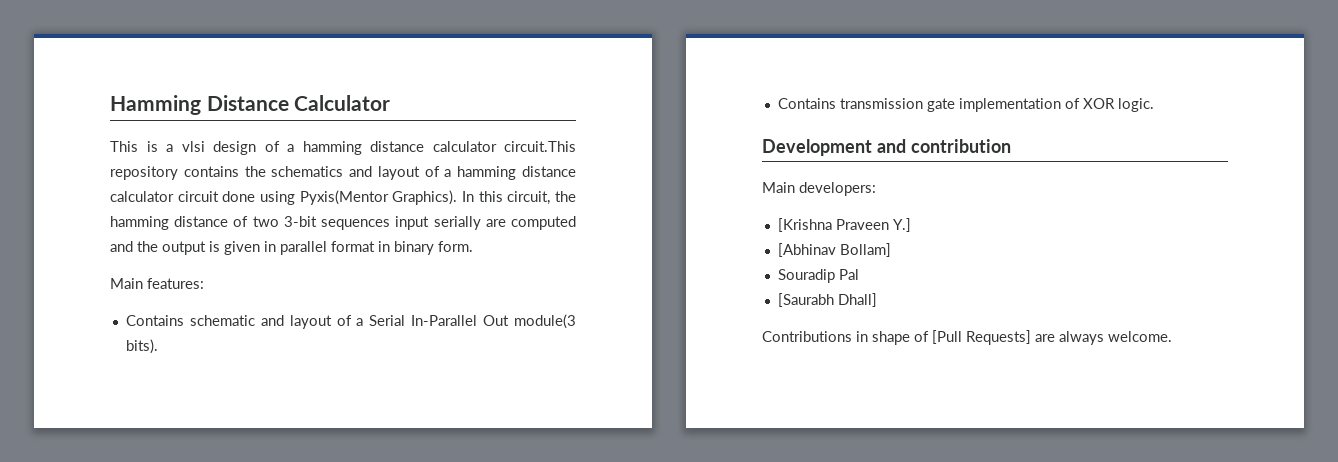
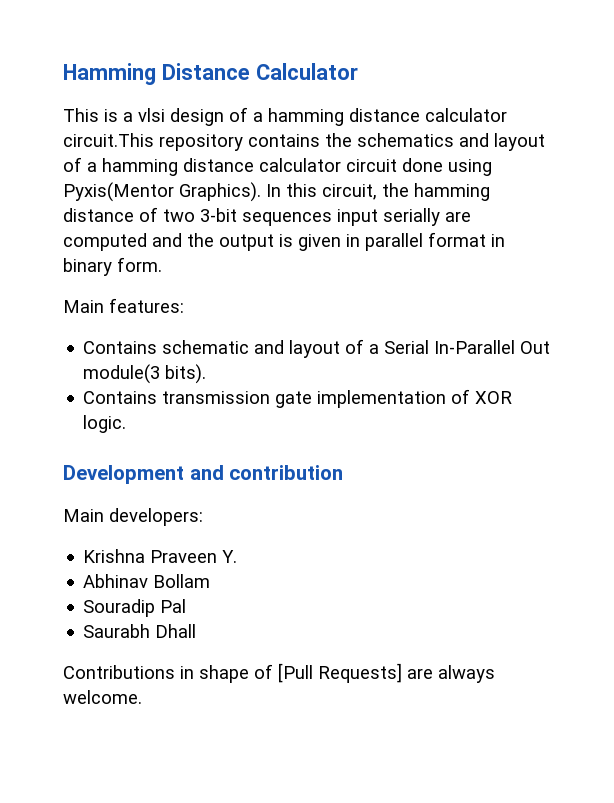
[777,218,911,232] [777,243,891,257] [Krishna Praveen Y.] // [Abhinav Bollam] -> [83,549,238,563] [83,574,211,588] Krishna Praveen Y. // Abhinav Bollam
[777,293,877,307] [Saurabh Dhall] -> [83,624,197,638] Saurabh Dhall

